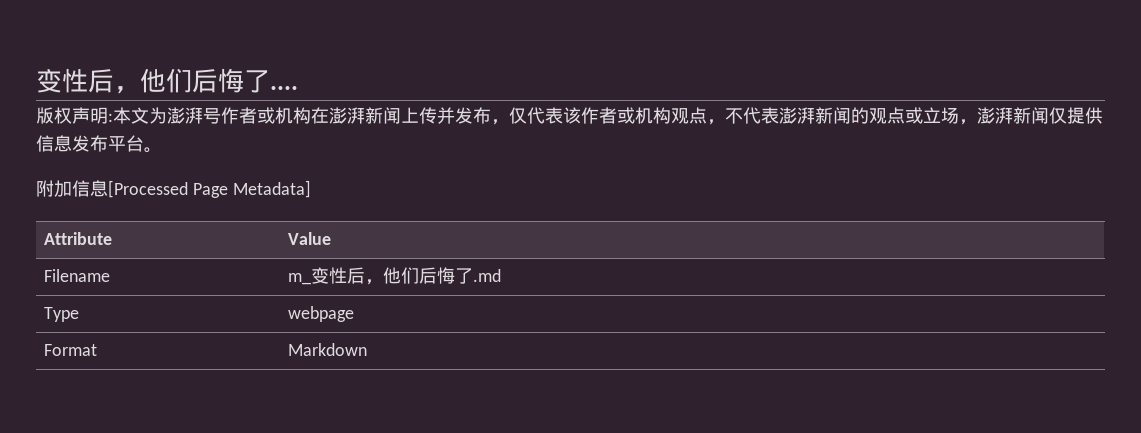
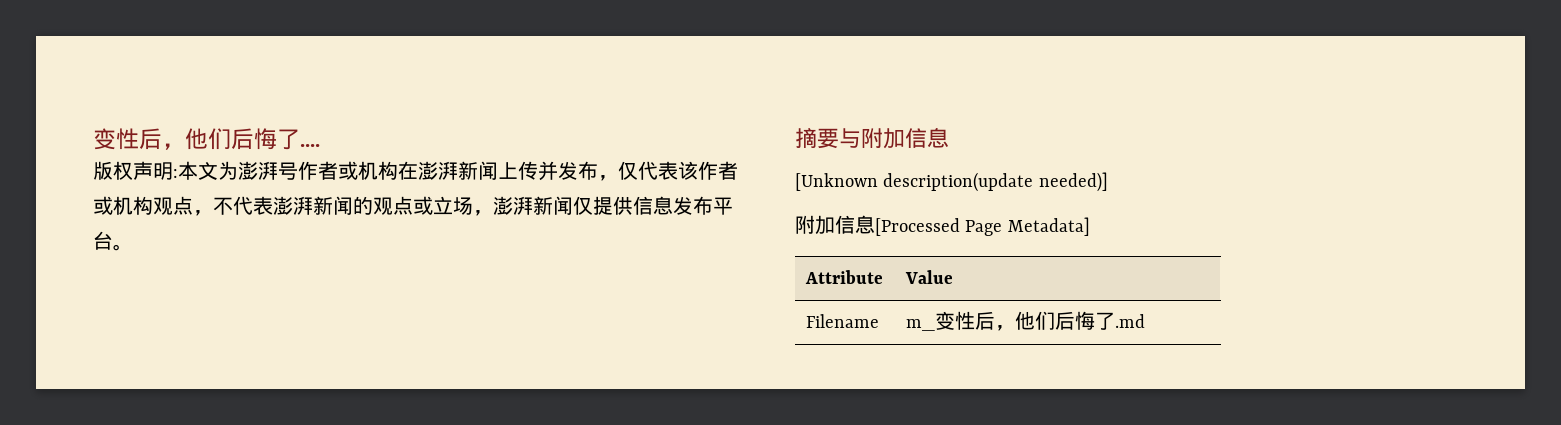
(162, 150) none -> [795,127,949,149] [795,172,1108,192] // 摘要与附加信息 // [Unknown description(update needed)]
[44,307,80,322] [288,306,355,322] [44,344,98,356] [288,343,368,356] // Type | webpage // Format | Markdown -> (1146, 321) none

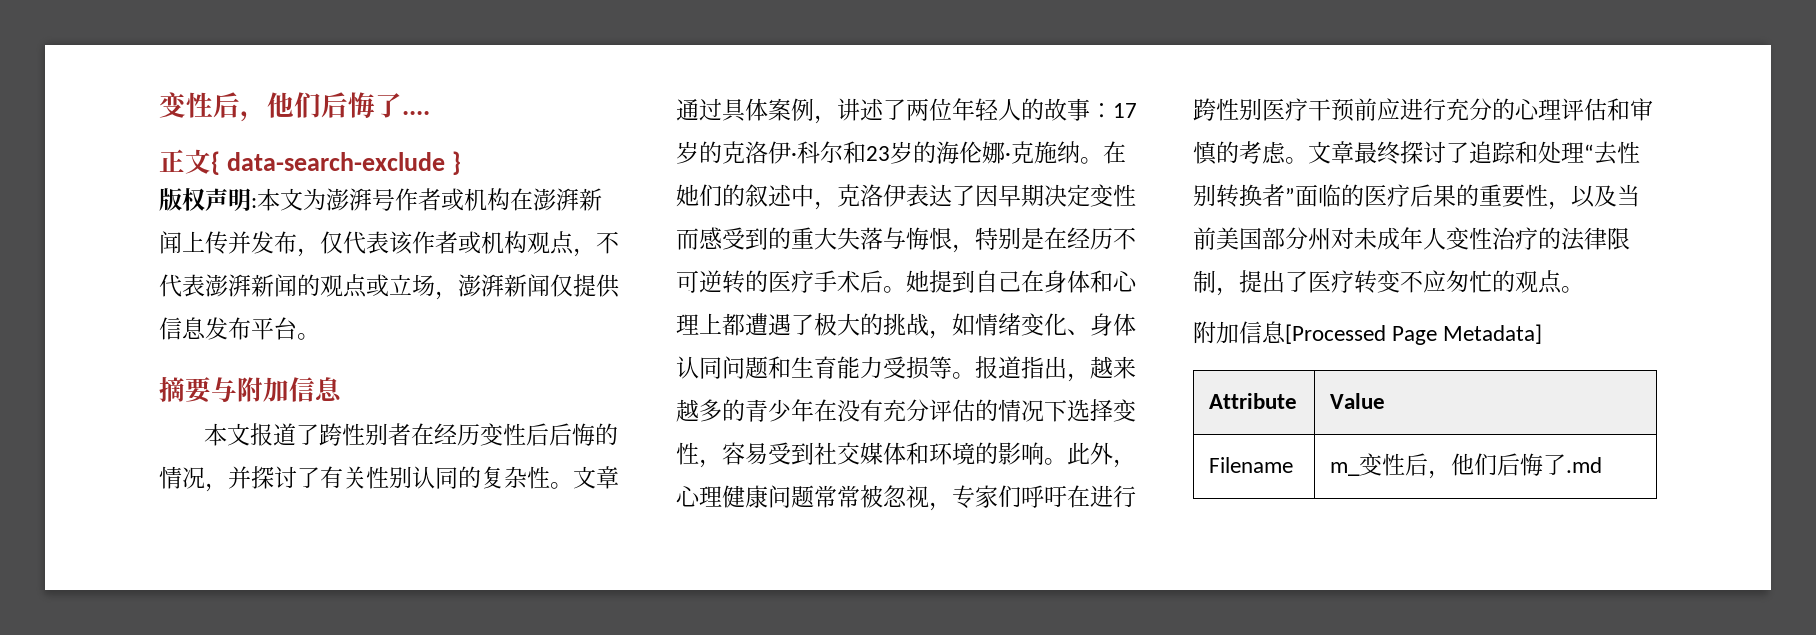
(320, 145) none -> [159,149,461,175] // 正文{ data-search-exclude }
[795,172,1108,192] [Unknown description(update needed)] -> [204,423,619,446] [159,466,619,492] [676,98,1137,124] [676,141,1126,164] [676,184,1136,210] [676,227,1136,253] [676,270,1138,294] [676,313,1136,339] [676,356,1136,382] [676,399,1136,422] [676,442,1136,468] [676,485,1136,511] [1193,98,1653,122] [1193,141,1640,165] [1193,184,1640,210] [1193,227,1630,251] [1193,270,1584,296] 本文报道了跨性别者在经历变性后后悔的情况，并探讨了有关性别认同的复杂性。文章通过具体案例，讲述了两位年轻人的故事：17岁的克洛伊·科尔和23岁的海伦娜·克施纳。在她们的叙述中，克洛伊表达了因早期决定变性而感受到的重大失落与悔恨，特别是在经历不可逆转的医疗手术后。她提到自己在身体和心理上都遭遇了极大的挑战，如情绪变化、身体认同问题和生育能力受损等。报道指出，越来越多的青少年在没有充分评估的情况下选择变性，容易受到社交媒体和环境的影响。此外，心理健康问题常常被忽视，专家们呼吁在进行跨性别医疗干预前应进行充分的心理评估和审慎的考虑。文章最终探讨了追踪和处理“去性别转换者”面临的医疗后果的重要性，以及当前美国部分州对未成年人变性治疗的法律限制，提出了医疗转变不应匆忙的观点。

